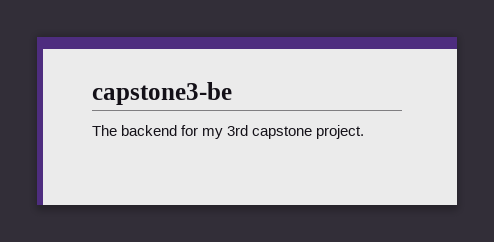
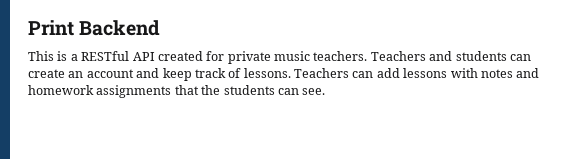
[92,82,232,105] [92,125,365,139] capstone3-be // The backend for my 3rd capstone project. -> [28,20,161,36] [28,51,531,64] [28,68,540,81] [28,85,326,98] Print Backend // This is a RESTful API created for private music teachers. Teachers and students can create an account and keep track of lessons. Teachers can add lessons with notes and homework assignments that the students can see.

